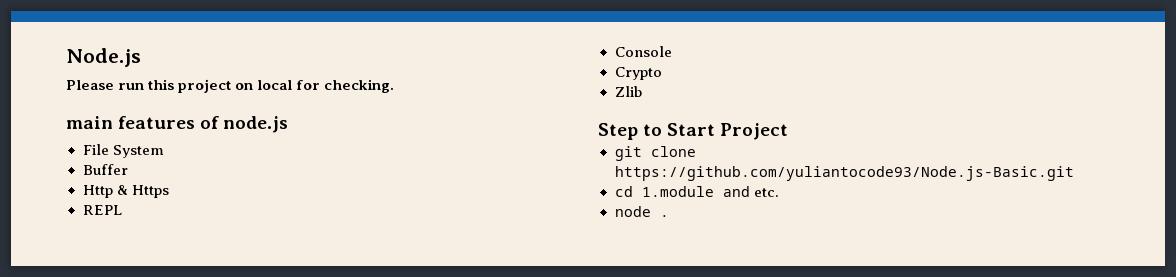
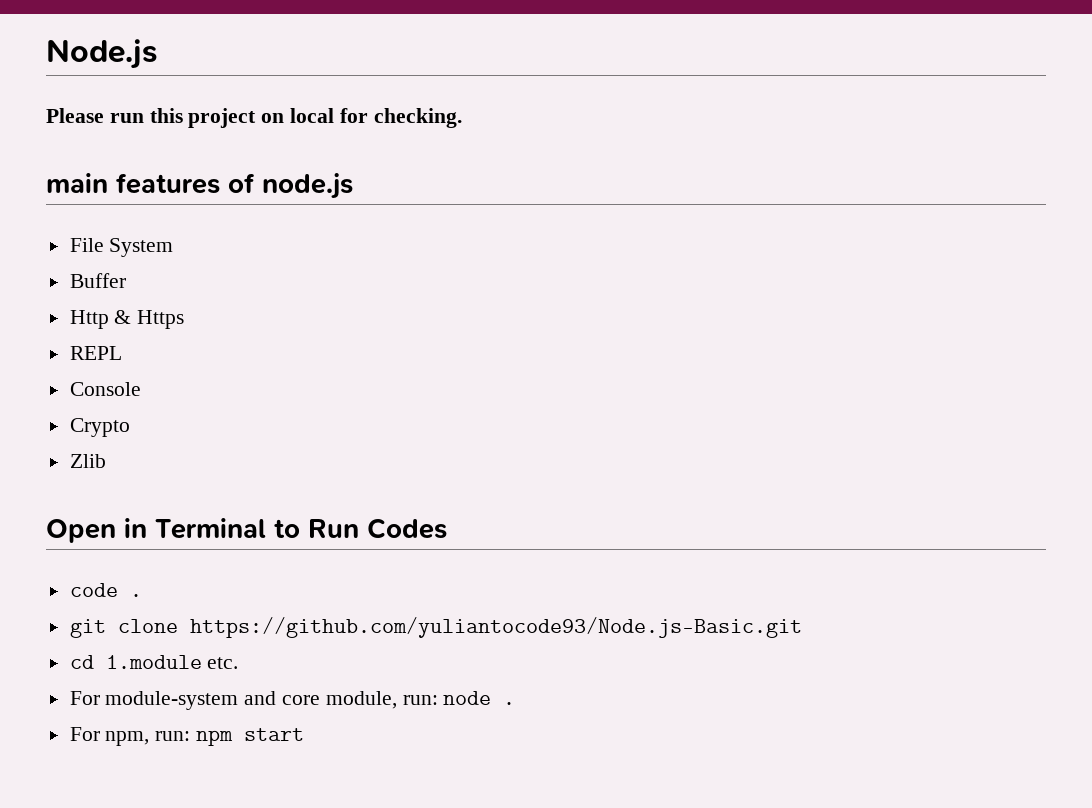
[598,123,789,140] Step to Start Project -> [46,518,447,543] [69,583,142,597] Open in Terminal to Run Codes // code .
[722,186,750,197] and -> (202, 662) none
[614,206,669,217] node . -> [69,691,516,710] [69,727,305,746] For module-system and core module, run: node . // For npm, run: npm start

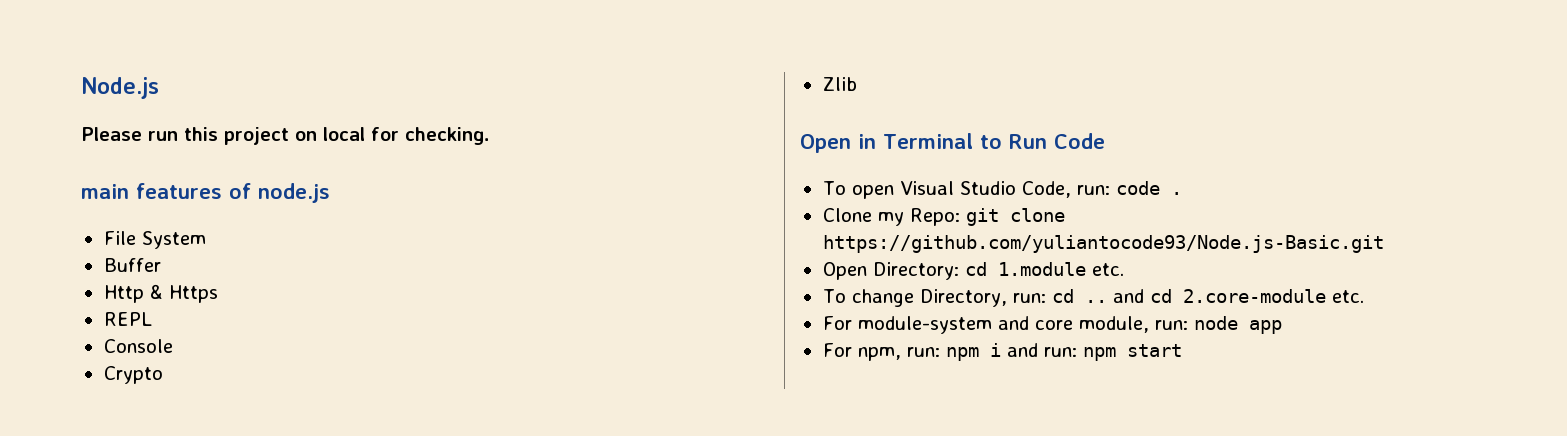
[367,518,447,539] Codes // -> [1053,133,1105,149] [822,181,1110,199] Code // To open Visual Studio Code, run:
(142, 595) none -> [822,208,960,226] Clone my Repo:
(802, 627) none -> [822,262,959,280] Open Directory:
(239, 663) none -> [822,289,1364,307] // To change Directory, run: cd .. and cd 2.core-module etc.
[503,702,516,705] . -> [1248,320,1282,334] app
(234, 738) none -> [989,343,1116,361] i and run: npm

